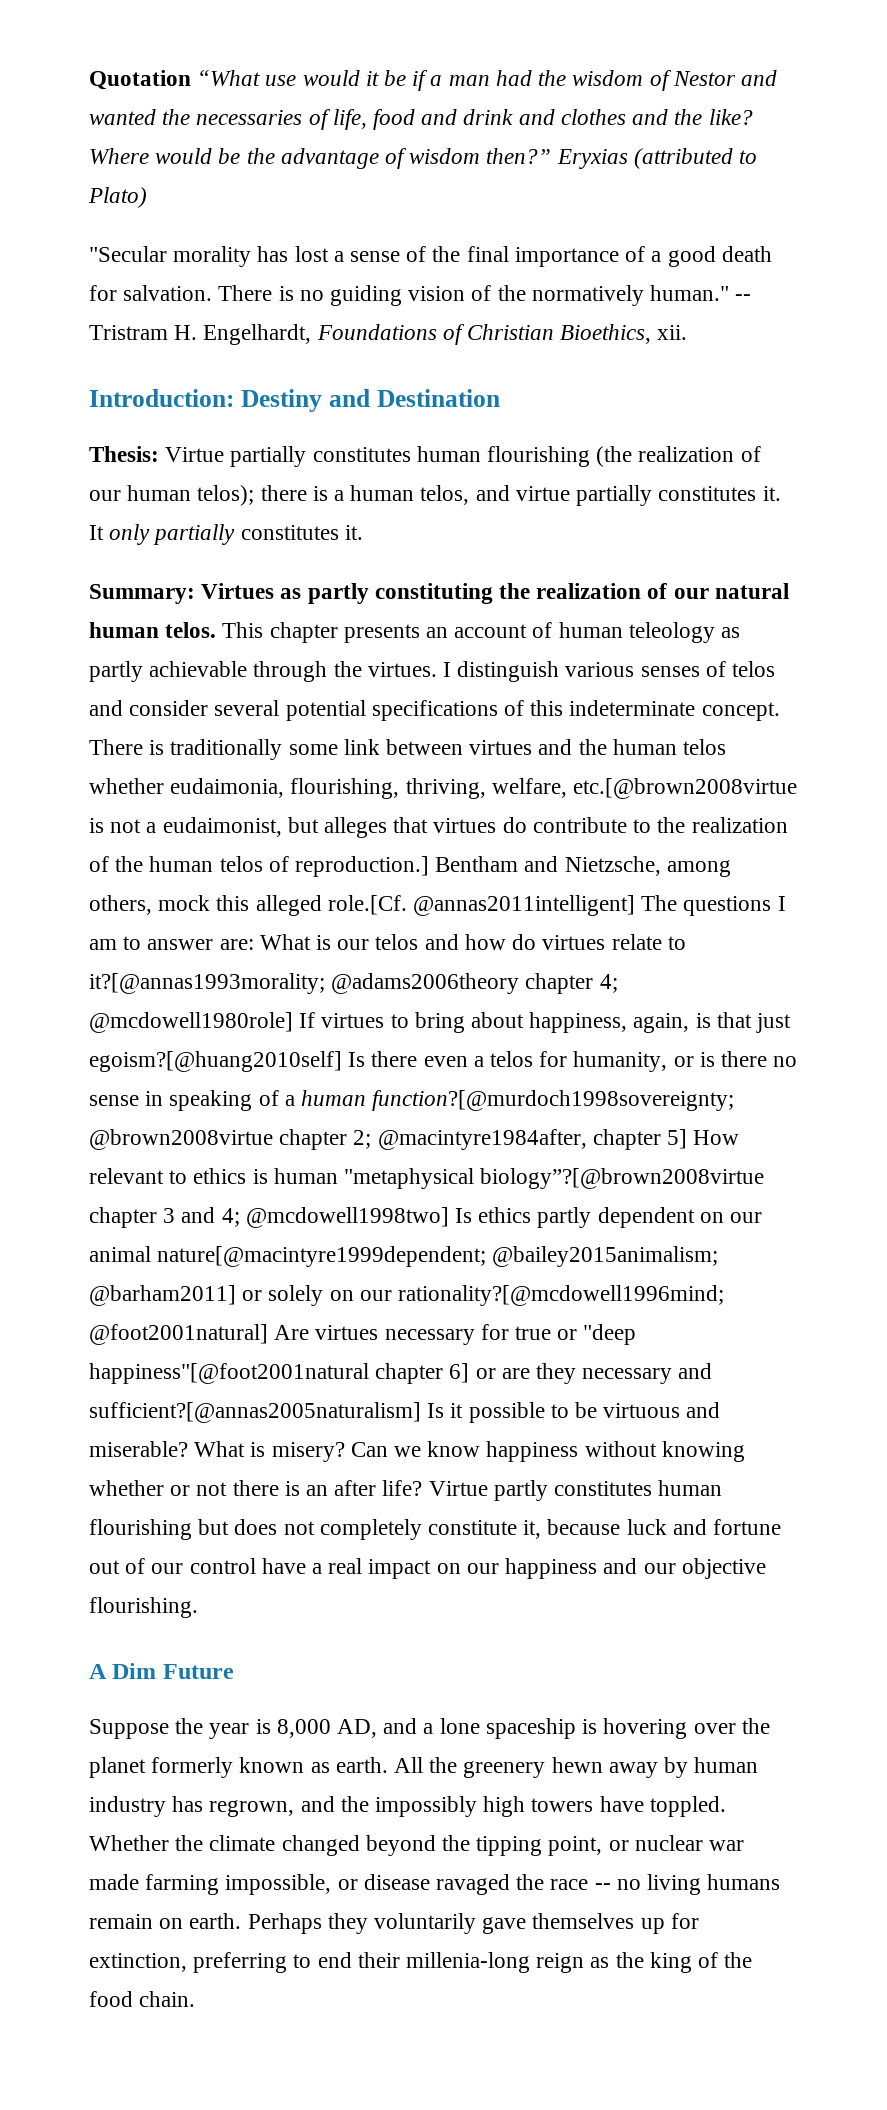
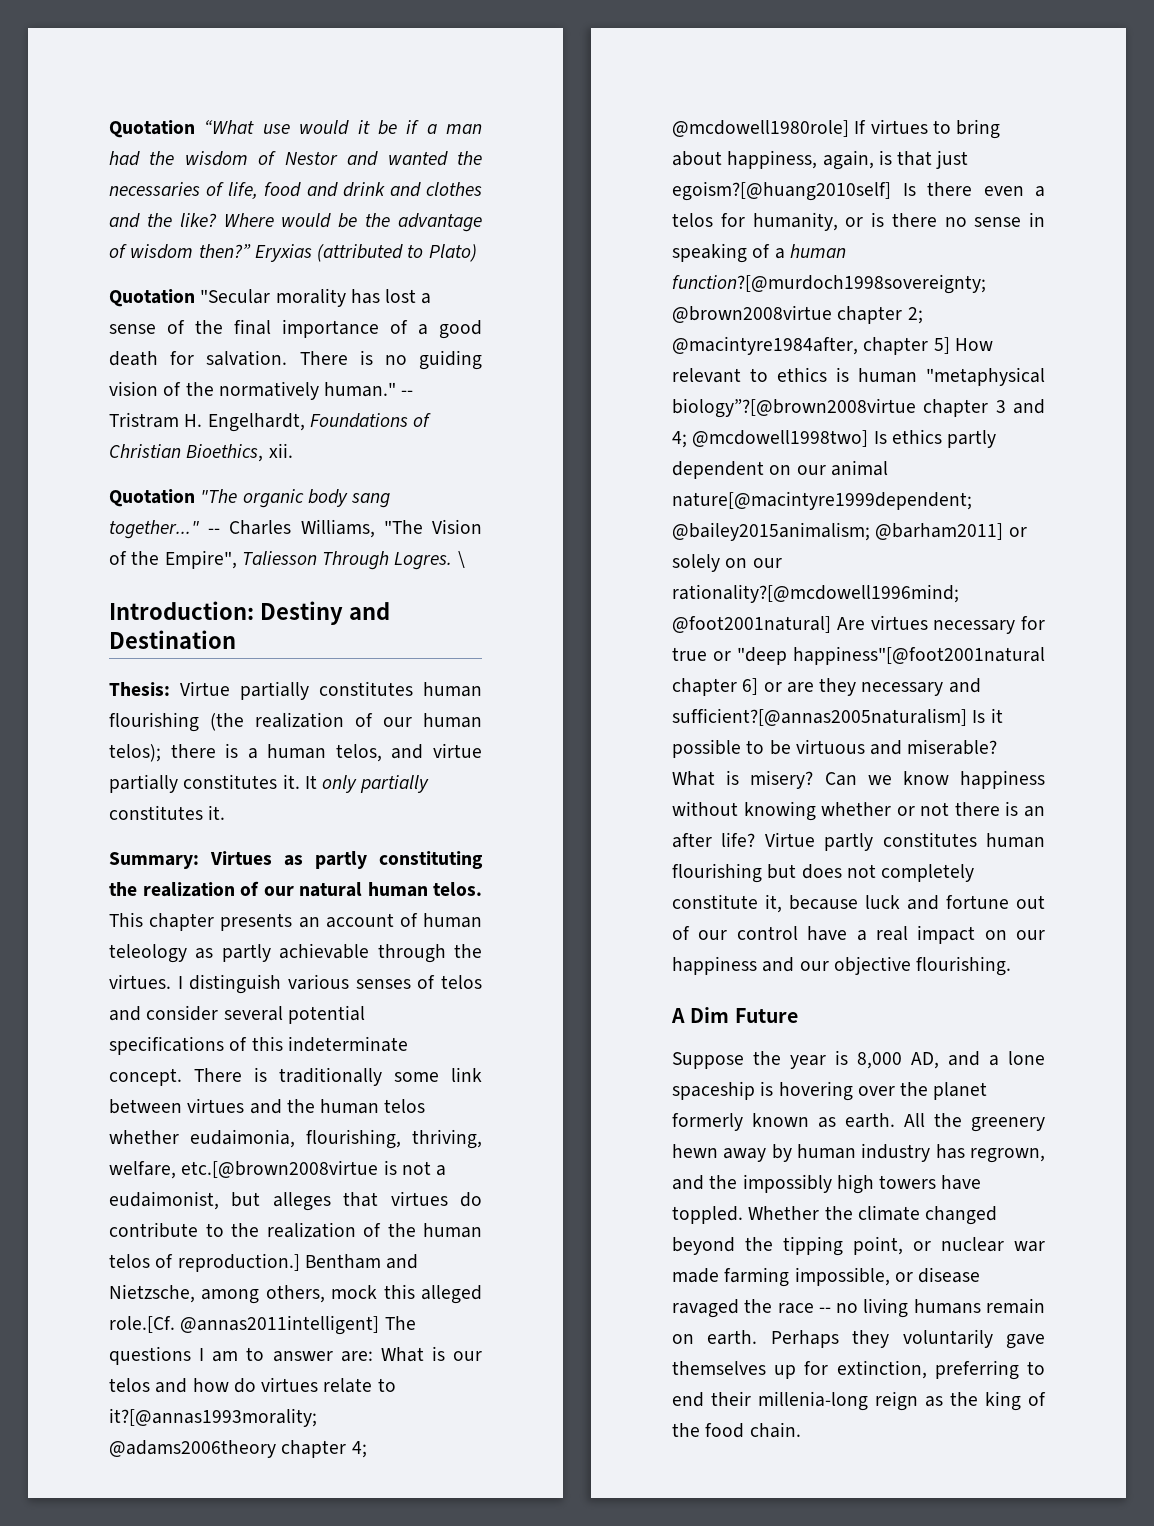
(147, 197) none -> [109,289,195,307] Quotation
(688, 332) none -> [109,489,391,508] [109,519,482,539] [109,550,465,570] // Quotation "The organic body sang together..." -- Charles Williams, "The Vision of the Empire", Taliesson Through Logres. \

